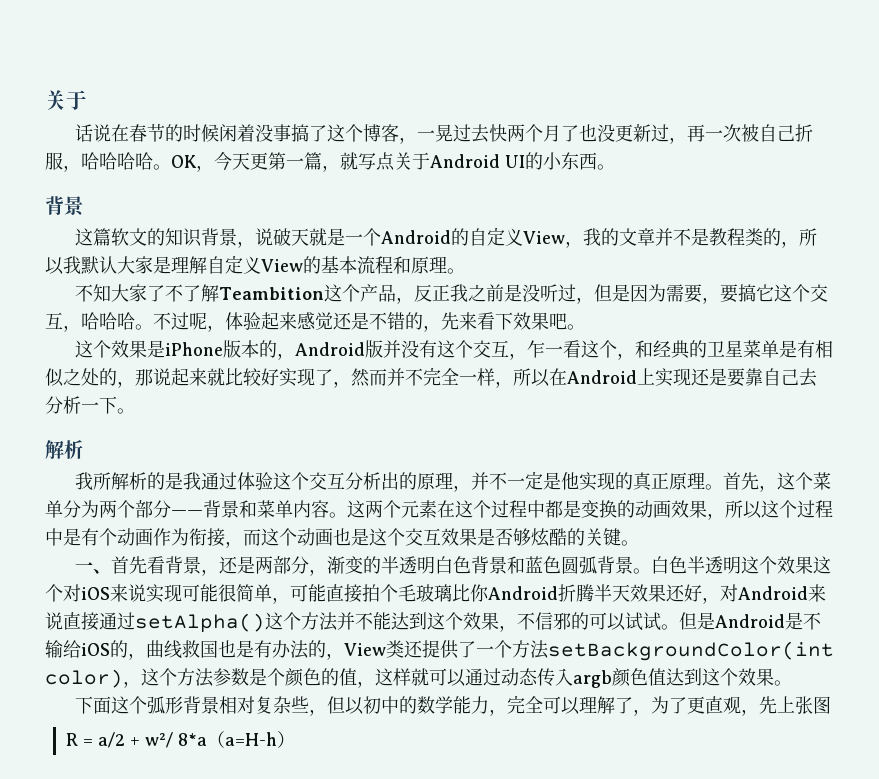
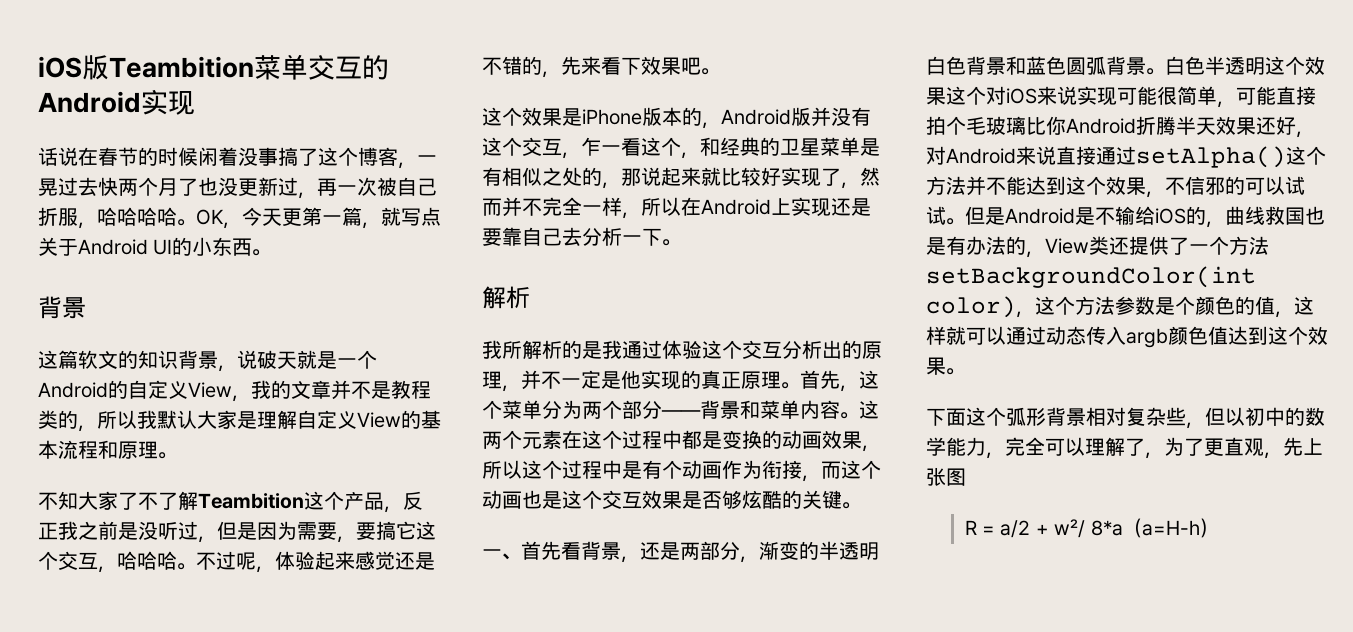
[45,90,87,110] 关于 -> [38,54,389,80] [38,89,195,115] iOS版Teambition菜单交互的Android实现

